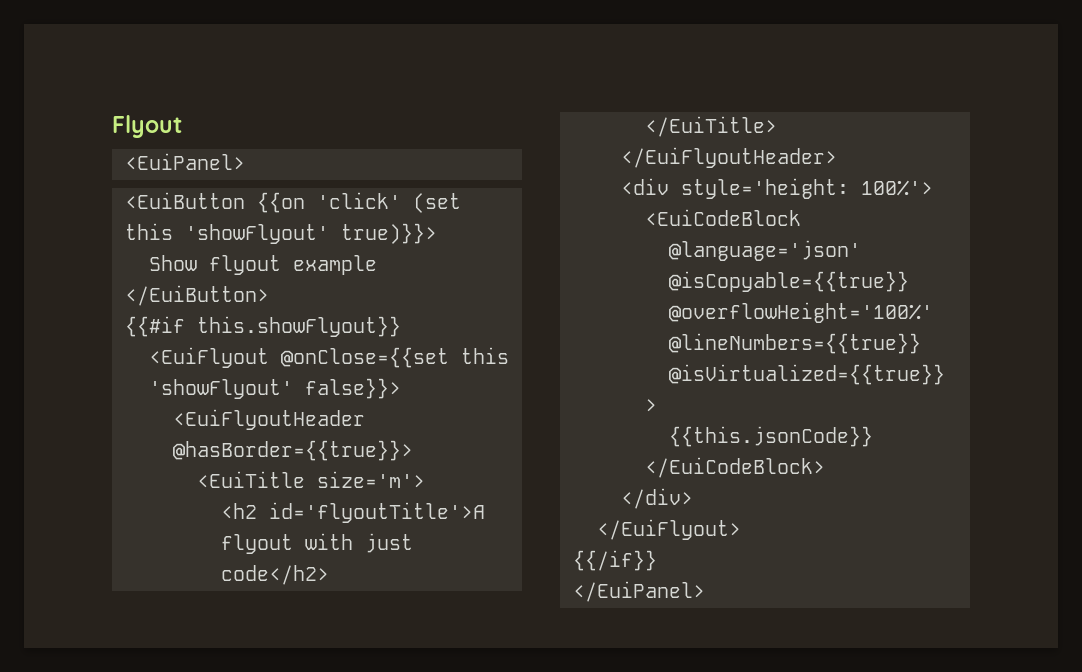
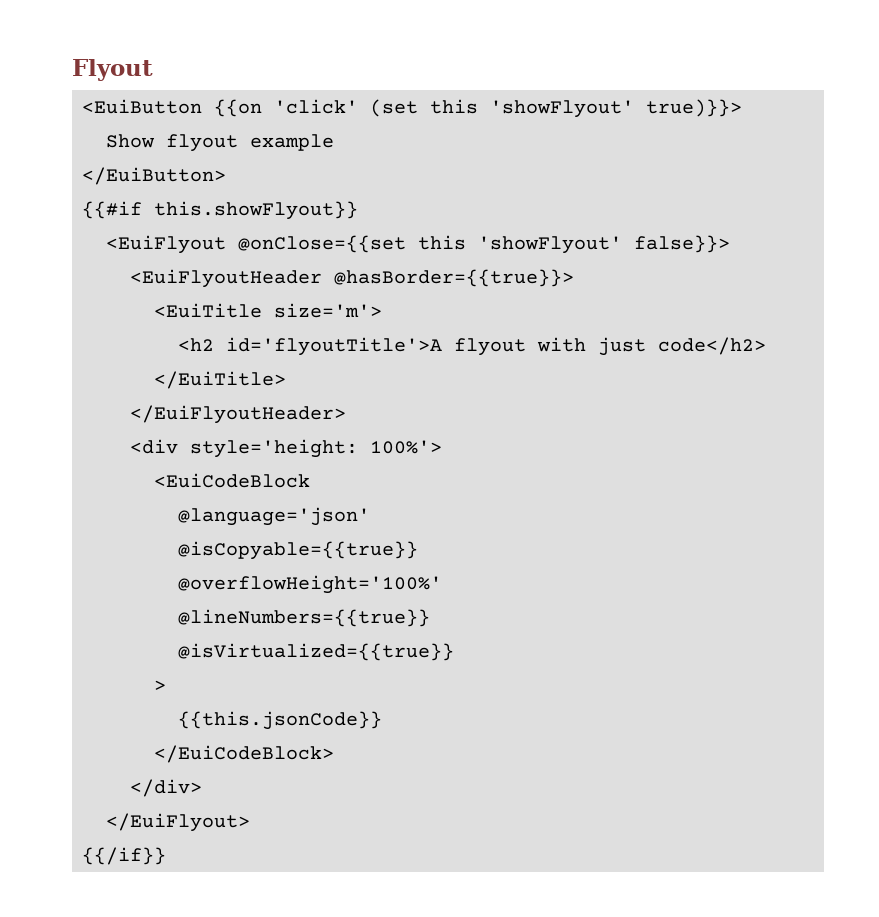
[124,153,245,170] // <EuiPanel> -> (153, 70) none
[572,581,705,602] // </EuiPanel> -> (166, 856) none

